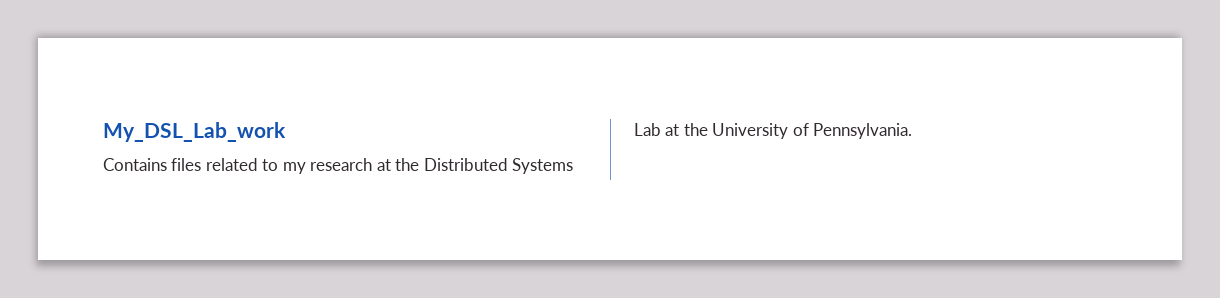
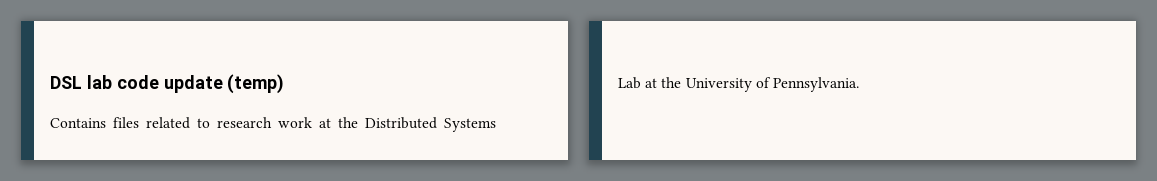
[103,122,286,142] My_DSL_Lab_work -> [50,74,285,94] DSL lab code update (temp)
[282,158,373,174] my research -> [217,117,312,128] research work

